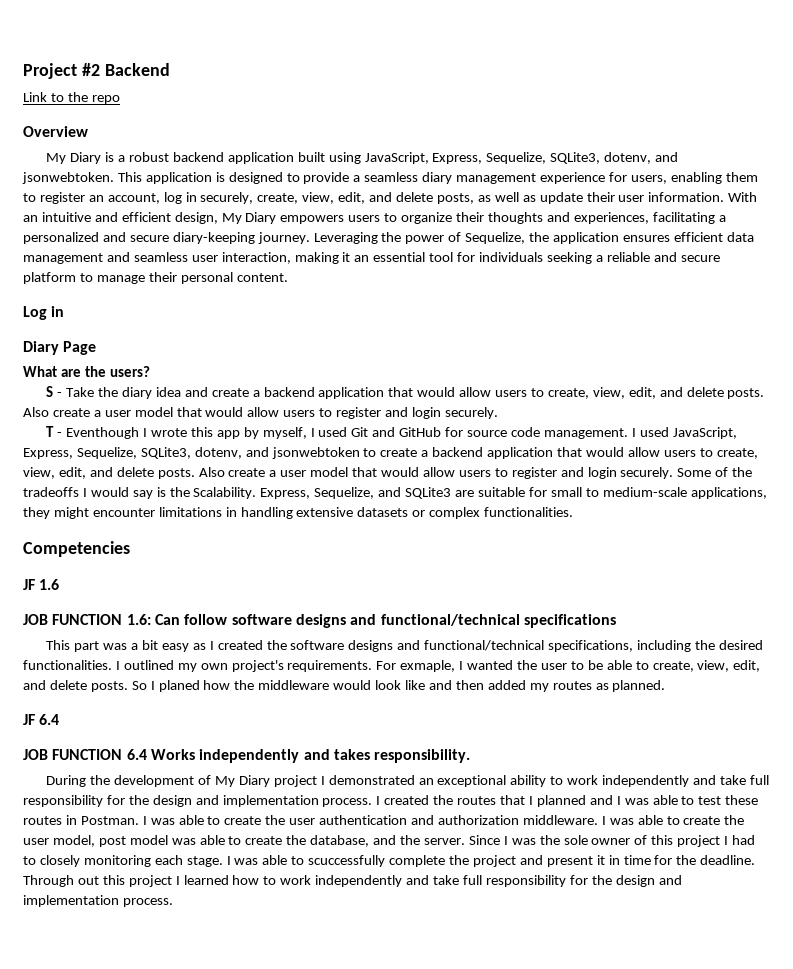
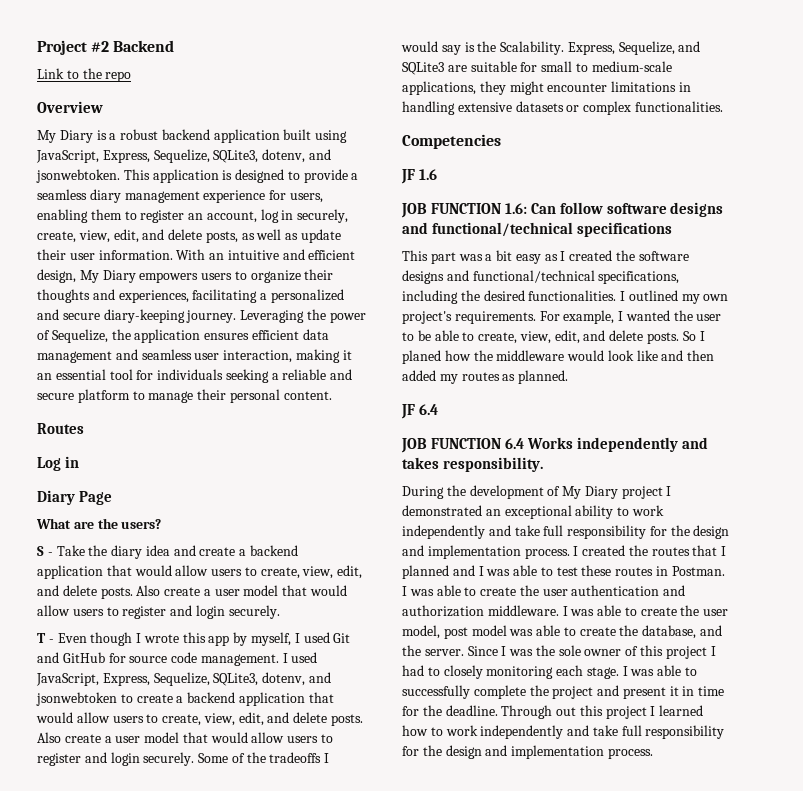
(288, 277) none -> [37,423,84,434] // Routes
[66,427,140,439] Eventhough -> [57,632,133,646] Even though
[400,660,456,672] exmaple, -> [563,310,615,324] example,
[308,855,386,867] scuccessfully -> [402,685,470,699] successfully

